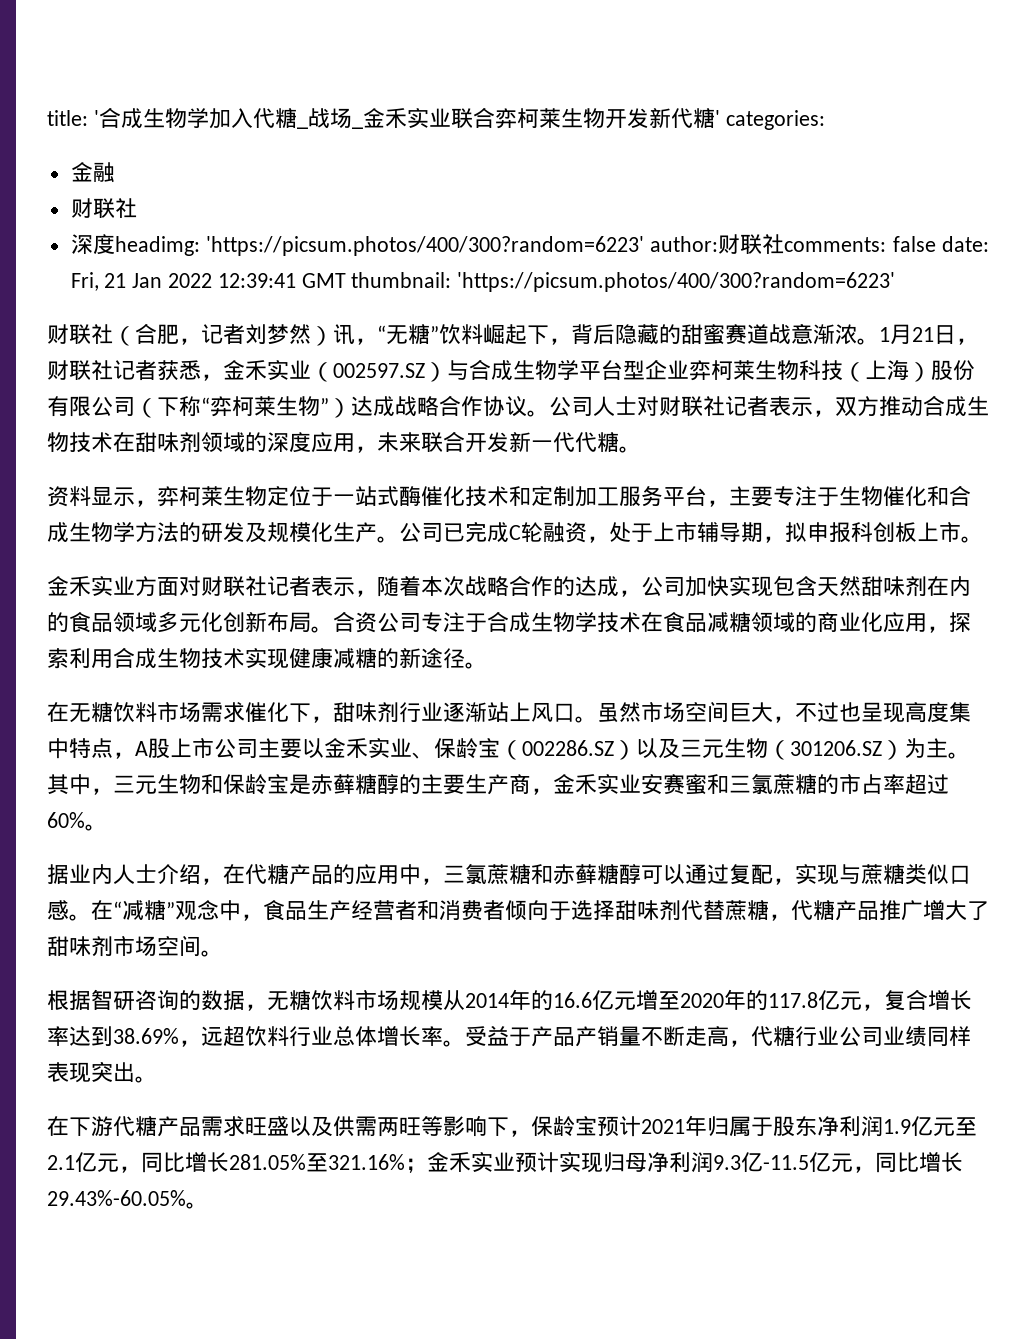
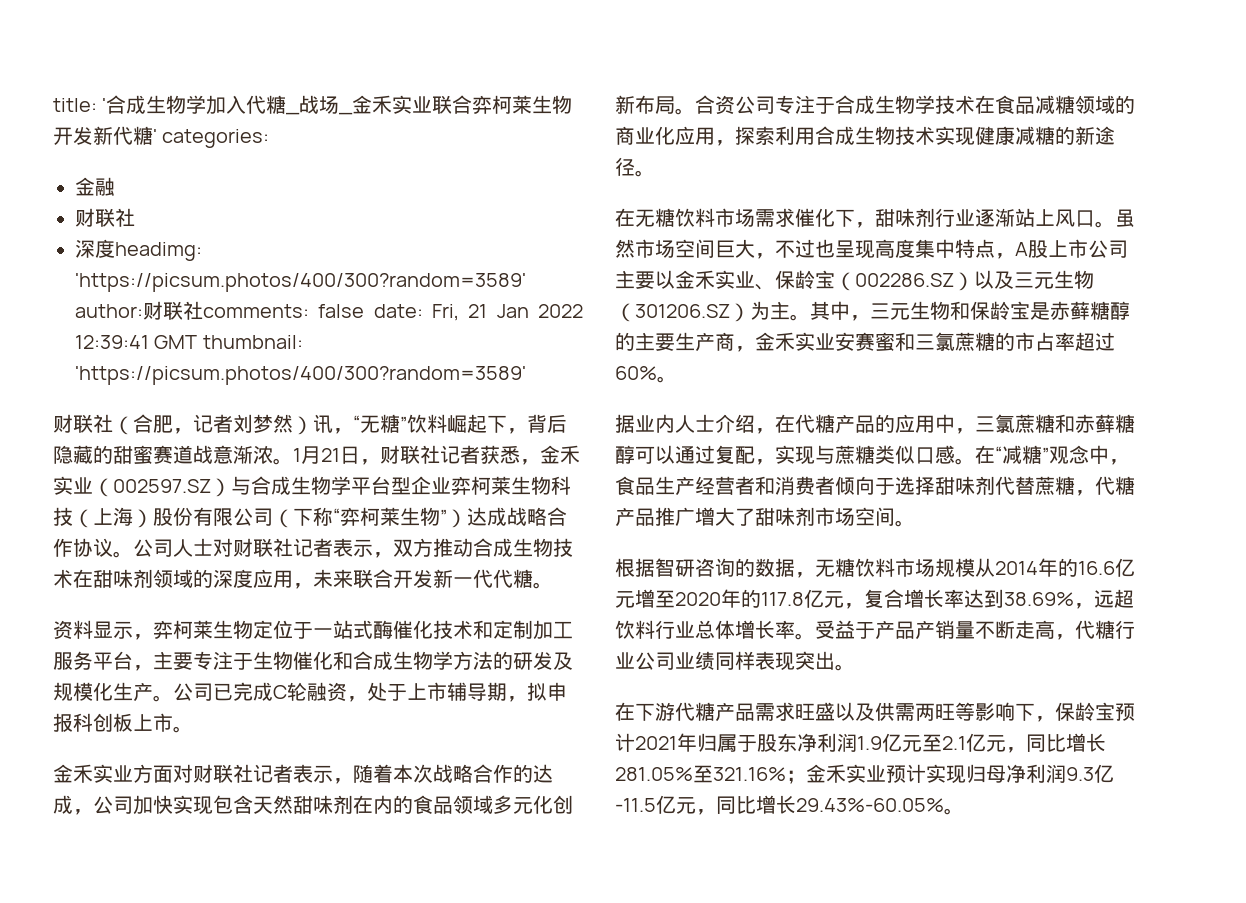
[205,236,644,256] 'https://picsum.photos/400/300?random=6223' -> [75,273,526,292] 'https://picsum.photos/400/300?random=3589'
[457,272,896,292] 'https://picsum.photos/400/300?random=6223' -> [75,366,526,385] 'https://picsum.photos/400/300?random=3589'

